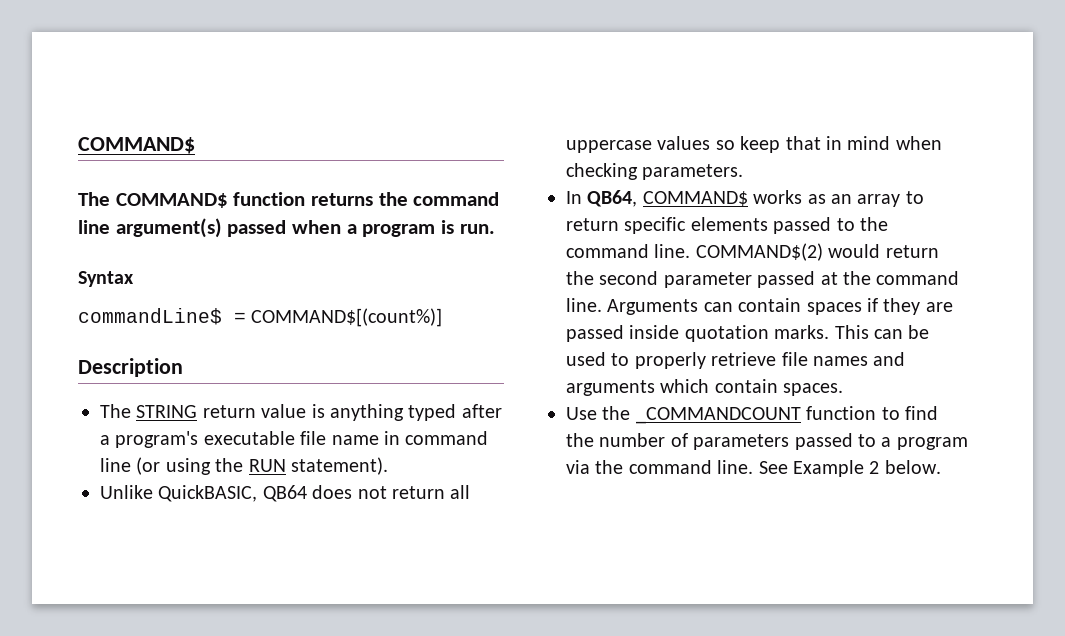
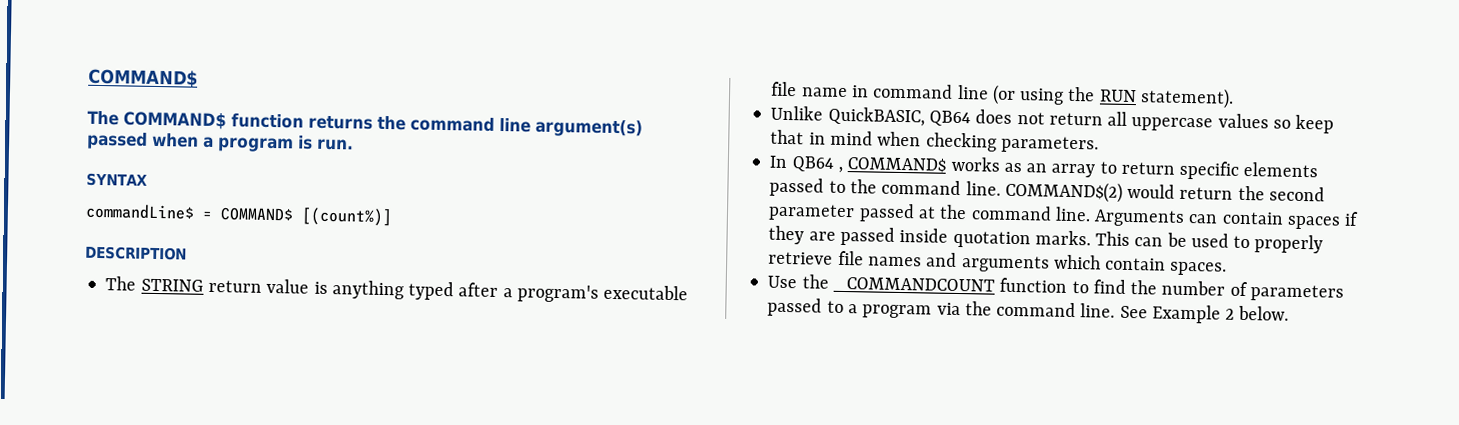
[78,271,134,287] Syntax -> [86,172,148,187] SYNTAX
[251,308,443,327] [78,358,183,377] COMMAND$[(count%)] // Description -> [220,207,393,227] [85,245,187,261] COMMAND$ [(count%)] // DESCRIPTION
[587,190,638,207] QB64, -> [791,156,843,173] QB64 ,

